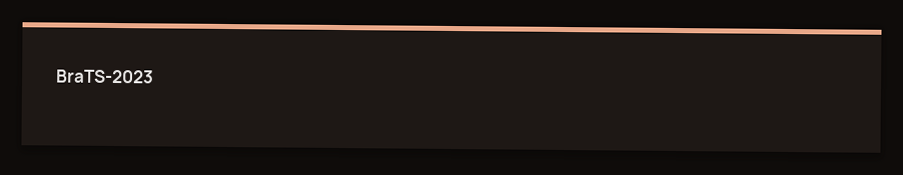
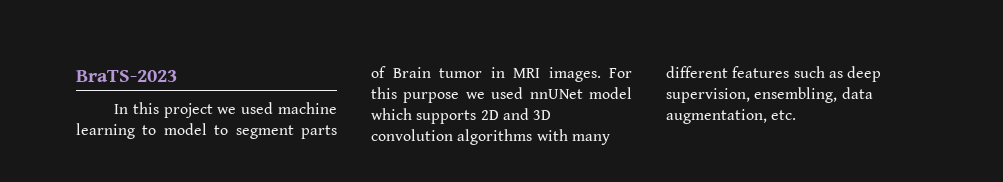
(154, 76) none -> [114,102,337,118] [76,123,337,139] [371,66,632,82] [371,87,632,103] [371,108,552,124] [371,129,610,145] [666,66,882,82] [666,87,873,103] [666,109,797,124] // In this project we used machine learning to model to segment parts of Brain tumor in MRI images. For this purpose we used nnUNet model which supports 2D and 3D convolution algorithms with many different features such as deep supervision, ensembling, data augmentation, etc.

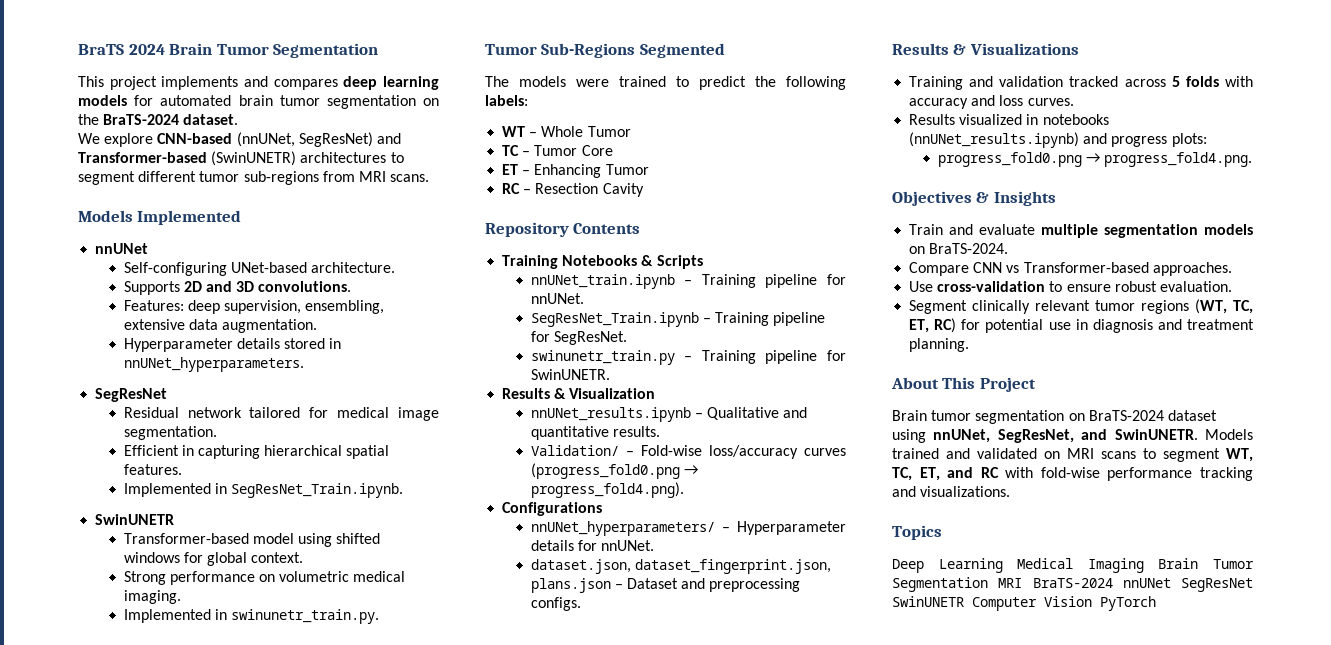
[76,70,177,82] [114,102,337,118] [76,123,337,139] [371,66,632,82] [371,87,632,103] [371,108,552,124] [371,129,610,145] [666,66,882,82] [666,87,873,103] [666,109,797,124] BraTS-2023 // In this project we used machine learning to model to segment parts of Brain tumor in MRI images. For this purpose we used nnUNet model which supports 2D and 3D convolution algorithms with many different features such as deep supervision, ensembling, data augmentation, etc. -> [78,43,379,58] [78,76,439,90] [78,95,439,109] [78,114,239,125] [78,132,401,147] [78,151,404,166] [78,171,430,185] [78,210,242,225] [95,243,149,254] [123,262,396,276] [123,281,352,295] [123,300,385,314] [123,319,318,333] [123,338,342,352] [123,357,304,372] [95,388,168,402] [123,407,439,421] [123,426,217,440] [123,445,390,459] [123,464,182,475] [123,483,404,498] [95,514,175,525] [123,533,381,547] [123,552,304,566] [123,571,406,585] [123,590,181,604] [123,609,380,624] [485,43,725,58] [485,76,846,90] [485,95,528,106] [502,126,631,137] [502,145,613,156] [502,164,649,178] [502,183,644,197] [485,222,641,237] [502,255,703,269] [530,274,846,289] [530,293,584,304] [530,312,826,327] [530,331,627,345] [530,350,846,365] [530,369,610,380] [502,388,656,399] [530,407,808,422] [530,426,660,440] [530,445,846,459] [530,463,698,479] [530,482,684,498] [502,502,603,516] [530,521,846,536] [530,540,655,551] [530,559,831,574] [530,578,801,593] [530,597,581,611] [892,43,1079,55] [909,76,1253,90] [909,95,1074,109] [909,114,1109,125] [909,132,1207,148] [937,152,1253,167] [892,191,1056,206] [909,224,1253,238] [909,243,1009,254] [909,262,1232,276] [909,281,1232,292] [909,299,1253,314] [909,318,1254,333] [909,338,970,352] [891,377,1036,392] [892,410,1217,424] [892,429,1253,443] [892,448,1253,462] [892,467,1253,481] [892,486,1011,497] [892,525,942,540] [892,558,1254,573] [892,577,1253,592] [892,596,1156,611] BraTS 2024 Brain Tumor Segmentation // This project implements and compares deep learning models for automated brain tumor segmentation on the BraTS-2024 dataset. // We explore CNN-based (nnUNet, SegResNet) and Transformer-based (SwinUNETR) architectures to segment different tumor sub-regions from MRI scans. // Models Implemented // nnUNet // Self-configuring UNet-based architecture. // Supports 2D and 3D convolutions. // Features: deep supervision, ensembling, extensive data augmentation. // Hyperparameter details stored in nnUNet_hyperparameters. // SegResNet // Residual network tailored for medical image segmentation. // Efficient in capturing hierarchical spatial features. // Implemented in SegResNet_Train.ipynb. // SwinUNETR // Transformer-based model using shifted windows for global context. // Strong performance on volumetric medical imaging. // Implemented in swinunetr_train.py. // Tumor Sub-Regions Segmented // The models were trained to predict the following labels: // WT – Whole Tumor // TC – Tumor Core // ET – Enhancing Tumor // RC – Resection Cavity // Repository Contents // Training Notebooks & Scripts // nnUNet_train.ipynb – Training pipeline for nnUNet. // SegResNet_Train.ipynb – Training pipeline for SegResNet. // swinunetr_train.py – Training pipeline for SwinUNETR. // Results & Visualization // nnUNet_results.ipynb – Qualitative and quantitative results. // Validation/ – Fold-wise loss/accuracy curves (progress_fold0.png → progress_fold4.png). // Configurations // nnUNet_hyperparameters/ – Hyperparameter details for nnUNet. // dataset.json, dataset_fingerprint.json, plans.json – Dataset and preprocessing configs. // Results & Visualizations // Training and validation tracked across 5 folds with accuracy and loss curves. // Results visualized in notebooks (nnUNet_results.ipynb) and progress plots: // progress_fold0.png → progress_fold4.png. // Objectives & Insights // Train and evaluate multiple segmentation models on BraTS-2024. // Compare CNN vs Transformer-based approaches. // Use cross-validation to ensure robust evaluation. // Segment clinically relevant tumor regions (WT, TC, ET, RC) for potential use in diagnosis and treatment planning. // About This Project // Brain tumor segmentation on BraTS-2024 dataset using nnUNet, SegResNet, and SwinUNETR. Models trained and validated on MRI scans to segment WT, TC, ET, and RC with fold-wise performance tracking and visualizations. // Topics // Deep Learning Medical Imaging Brain Tumor Segmentation MRI BraTS-2024 nnUNet SegResNet SwinUNETR Computer Vision PyTorch

